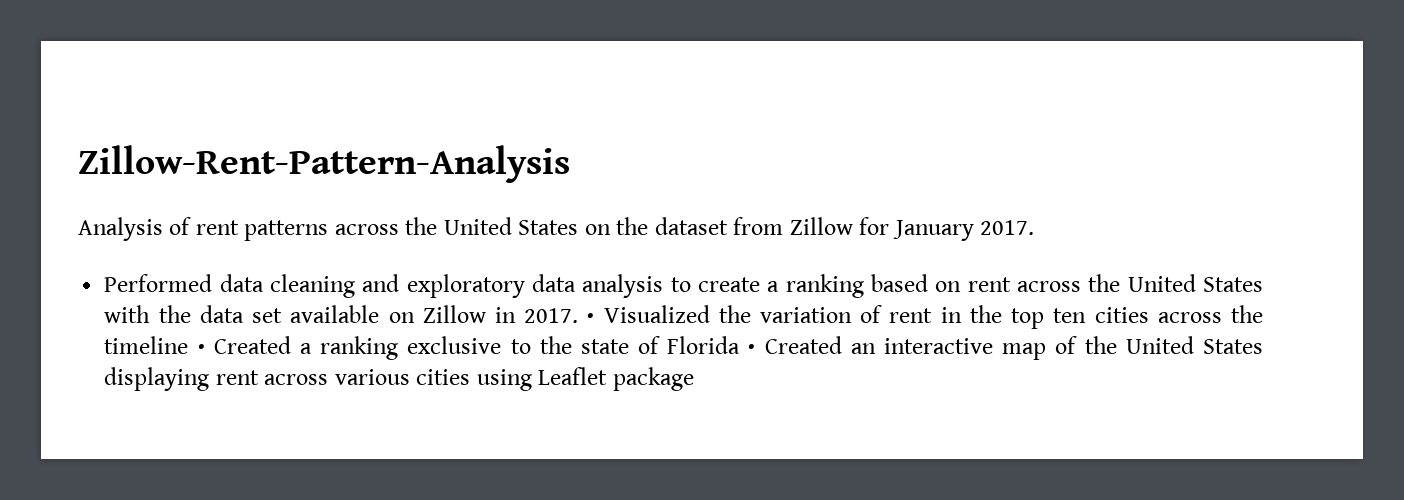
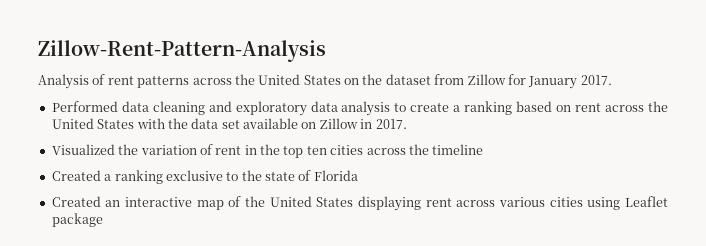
[587,313,595,323] • -> (407, 124) //
[197,344,205,354] • -> (484, 149) //
[748,344,756,354] • -> (358, 175) //

